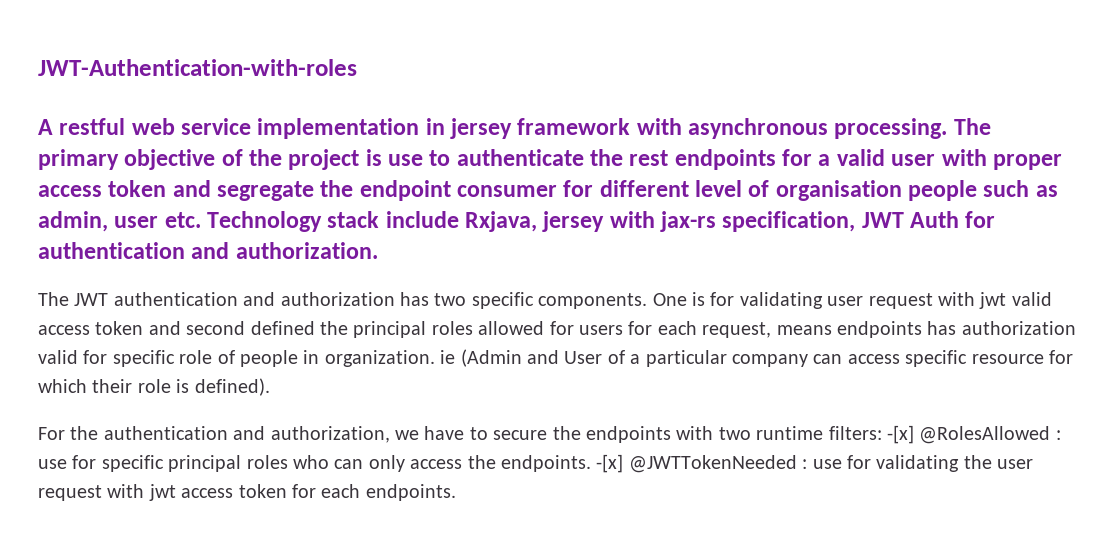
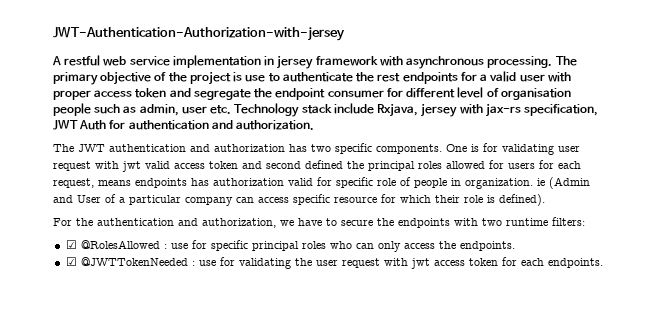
[38,59,357,76] JWT-Authentication-with-roles -> [53,27,345,41] JWT-Authentication-Authorization-with-jersey
[886,425,914,444] -[x] -> [65,240,77,249] // ☑
[596,454,624,473] -[x] -> [65,257,77,266] // ☑

